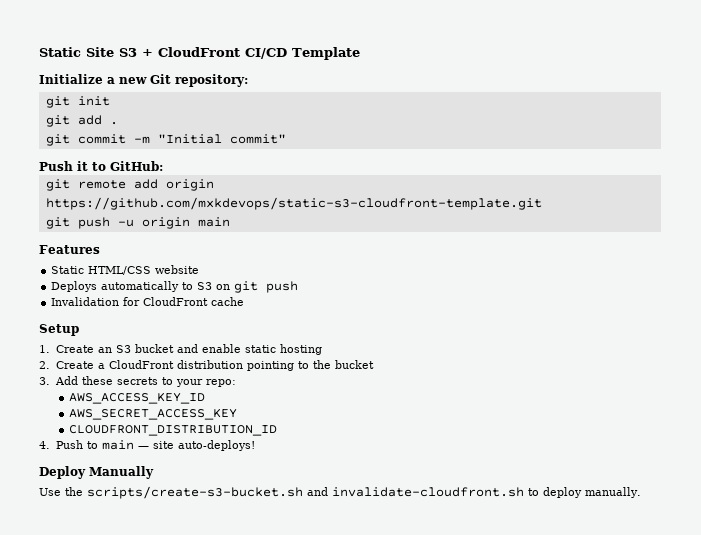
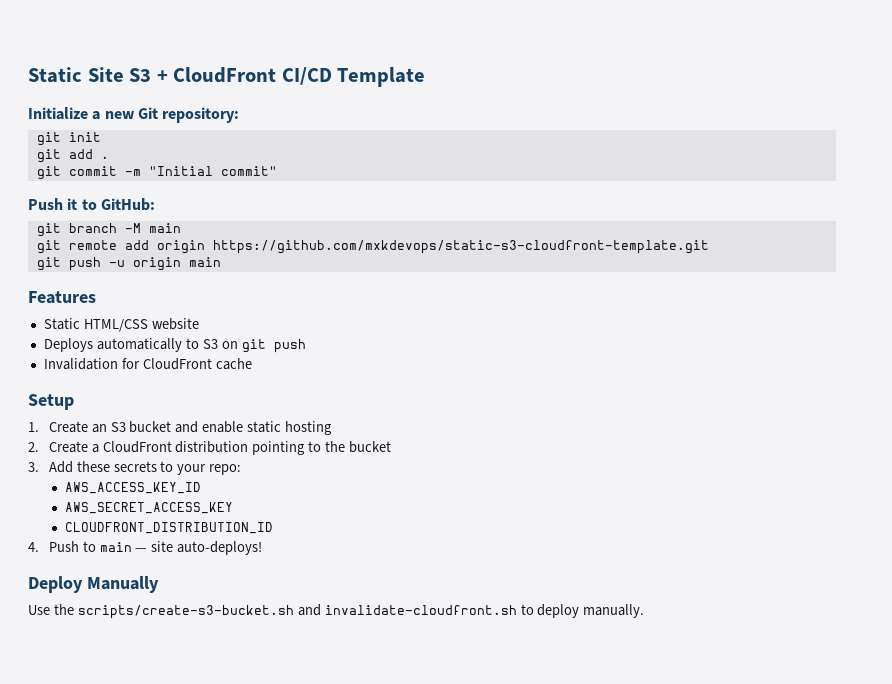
(163, 166) none -> [36,223,181,237] // git branch -M main

